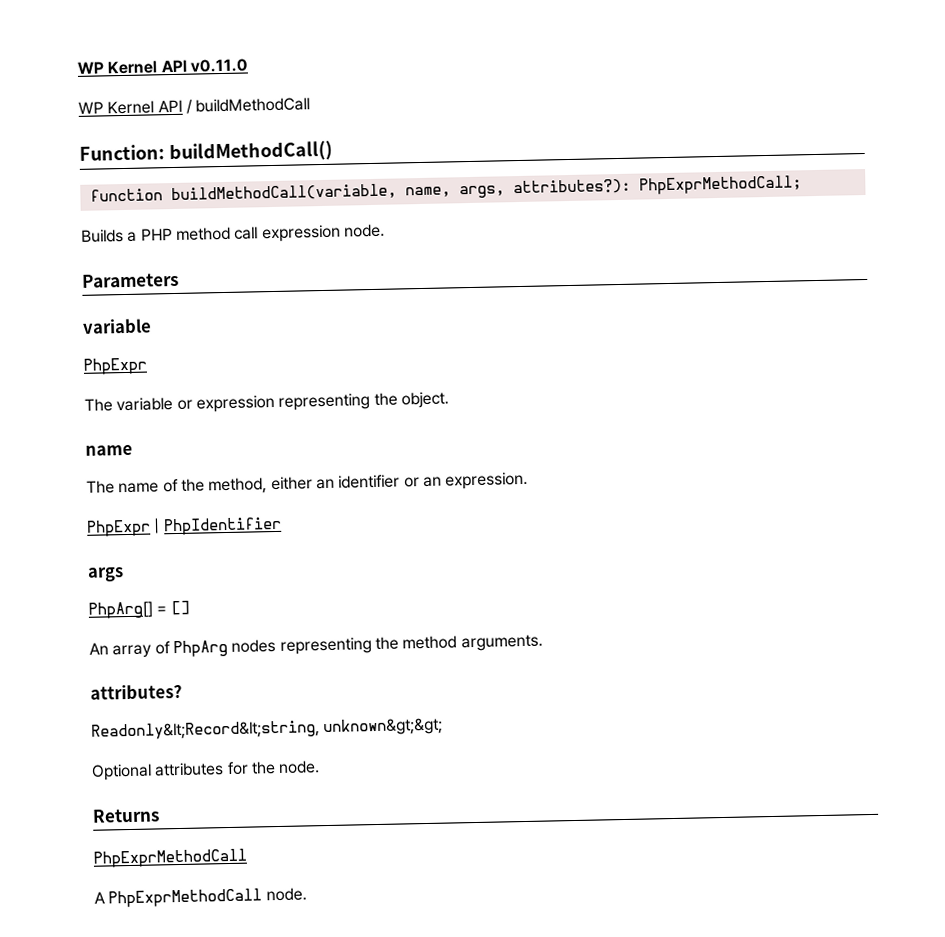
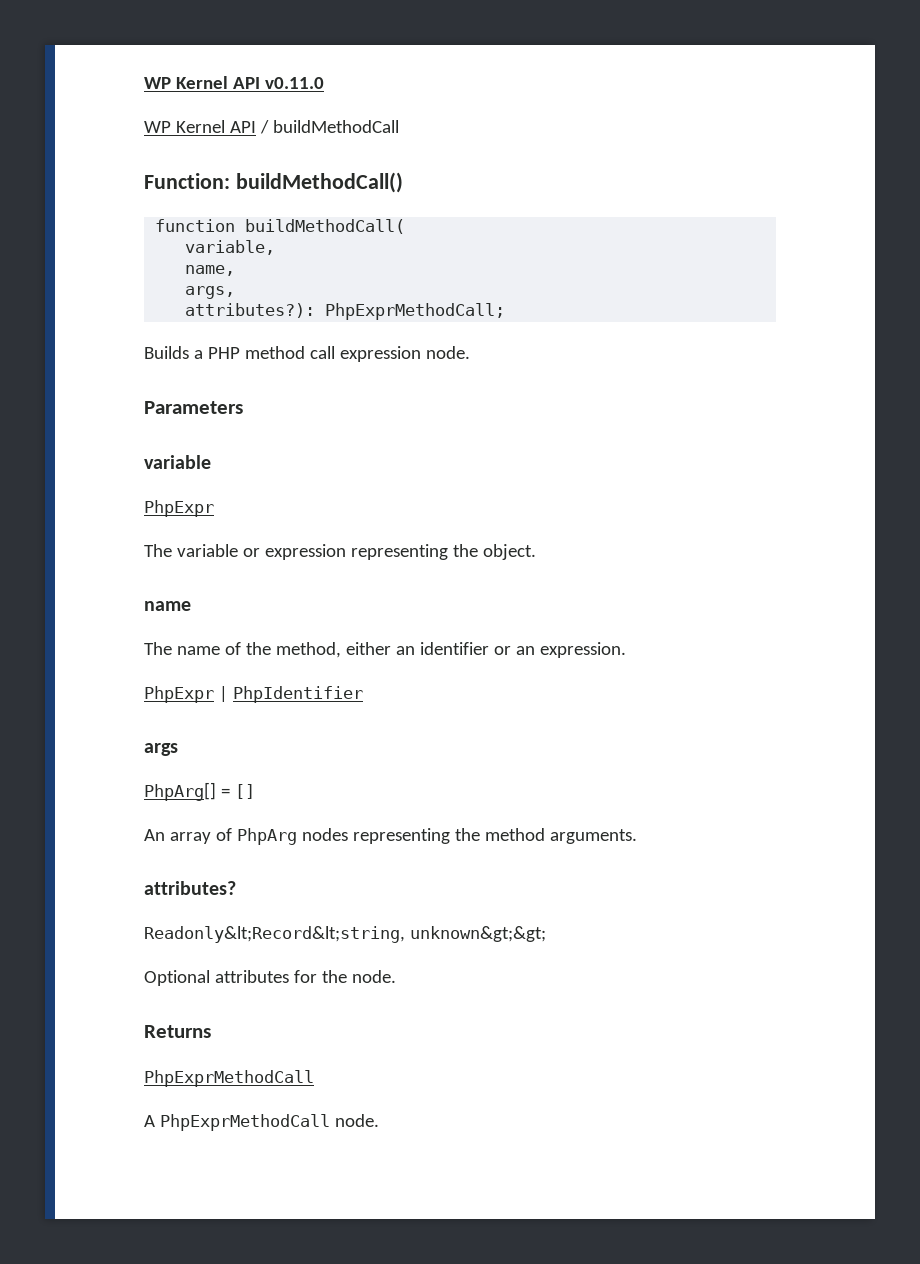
[170,183,397,204] buildMethodCall(variable, -> [245,219,406,234] [185,240,276,255] buildMethodCall( // variable, //
(451, 192) none -> (236, 270) //
(505, 192) none -> (236, 292) //

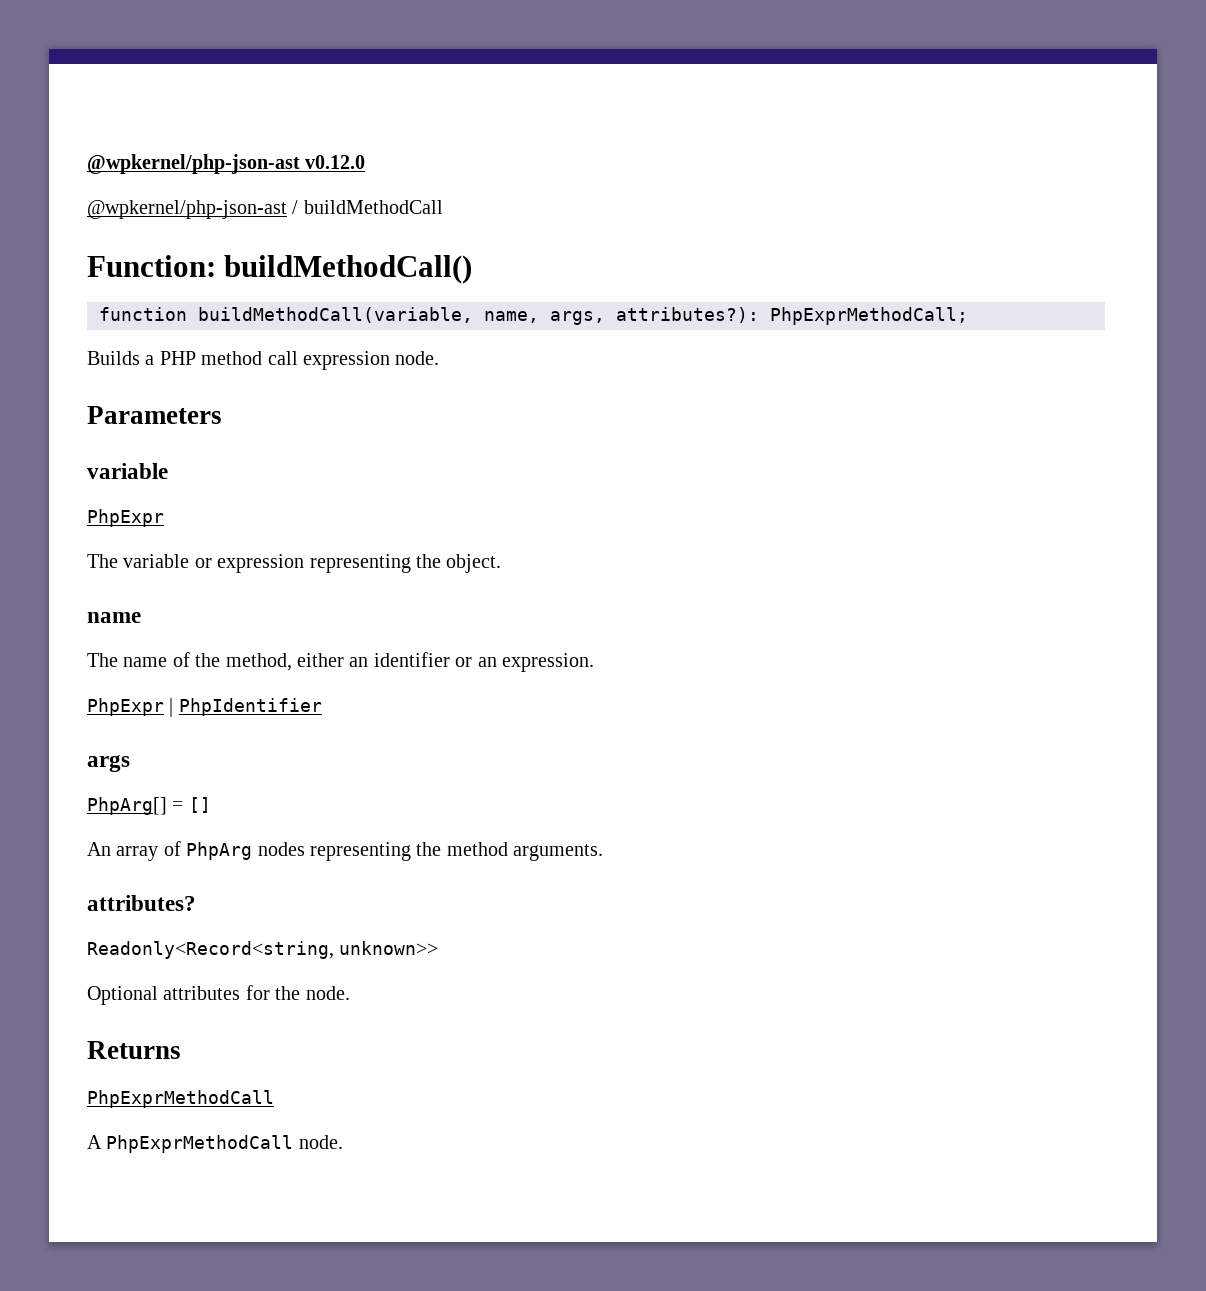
[144,76,324,89] [144,120,256,133] WP Kernel API v0.11.0 // WP Kernel API -> [87,154,366,174] [87,200,287,219] @wpkernel/php-json-ast v0.12.0 // @wpkernel/php-json-ast
[245,219,406,234] [185,240,276,255] buildMethodCall( // variable, // -> [198,307,473,323] buildMethodCall(variable,
(236, 270) // -> (539, 317) none
(236, 292) // -> (605, 318) none
[144,926,546,943] Readonly&lt;Record&lt;string, unknown&gt;&gt; -> [87,941,439,959] Readonly<Record<string, unknown>>

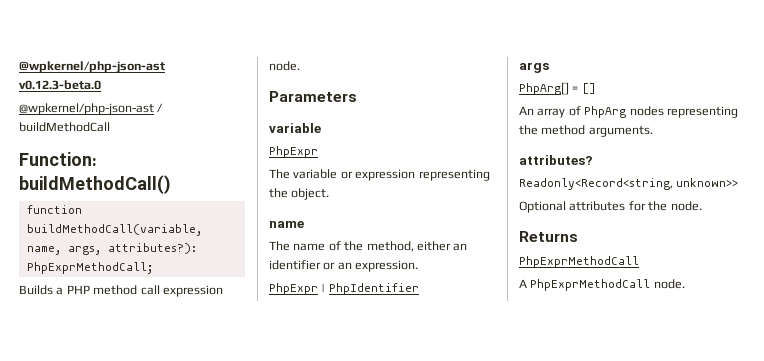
[87,154,366,174] @wpkernel/php-json-ast v0.12.0 -> [19,61,165,73] [19,80,101,90] @wpkernel/php-json-ast v0.12.3-beta.0

